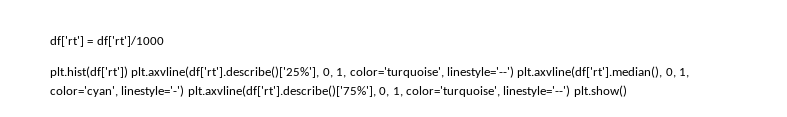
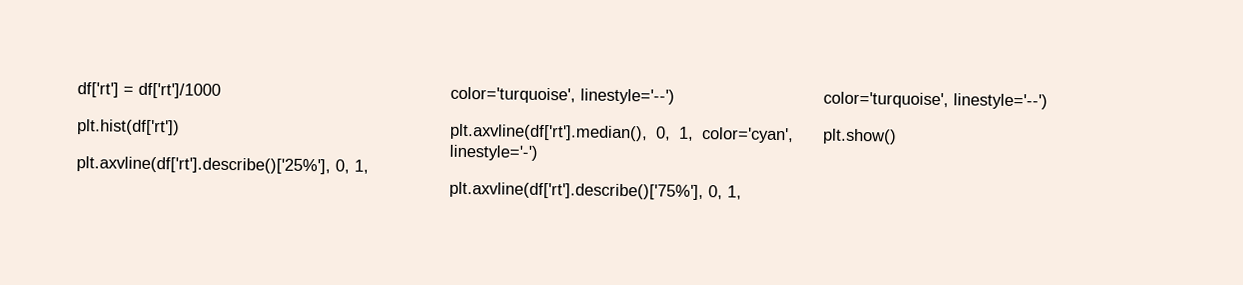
(128, 72) none -> (180, 127) //
(514, 72) none -> (675, 96) //
(185, 91) none -> (538, 152) //
(571, 91) none -> (1048, 101) //

